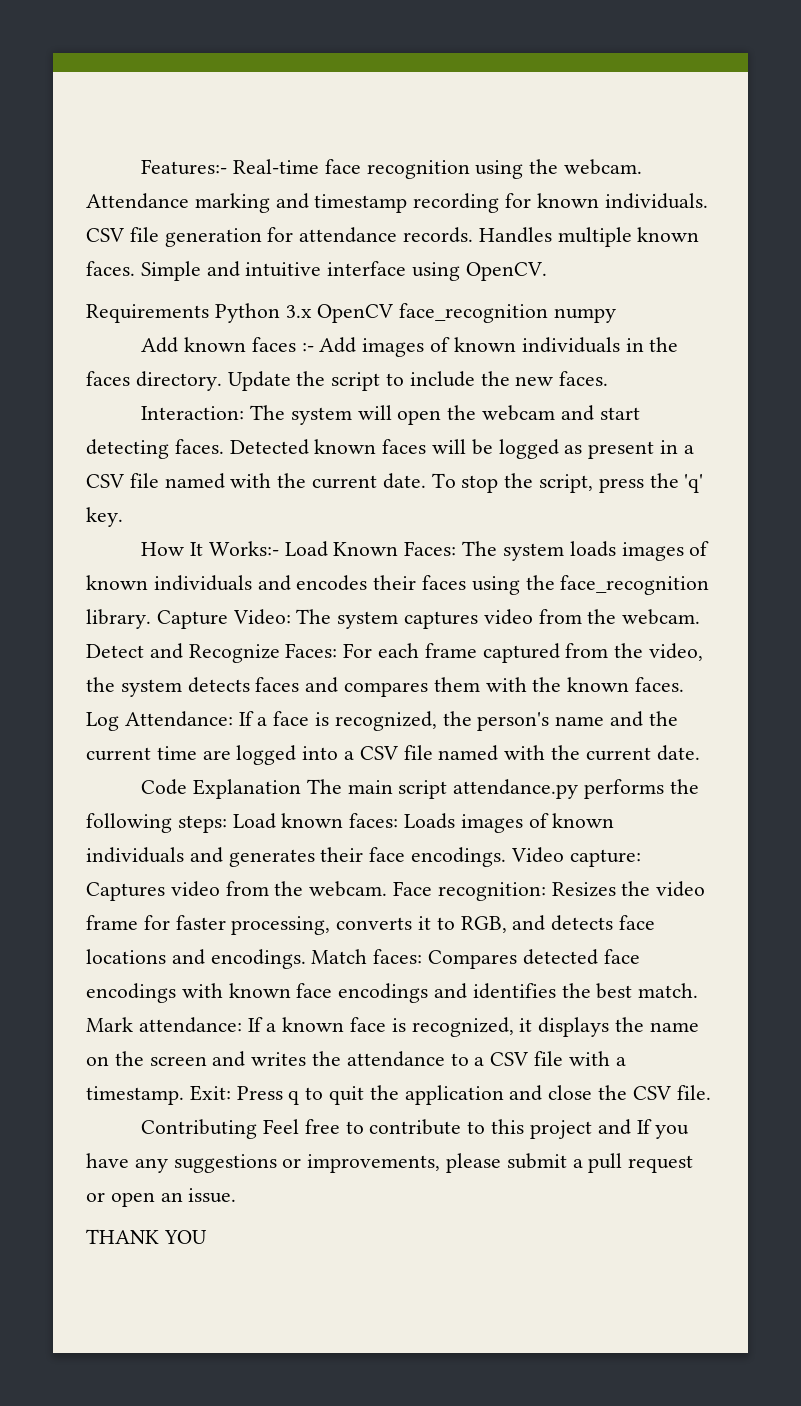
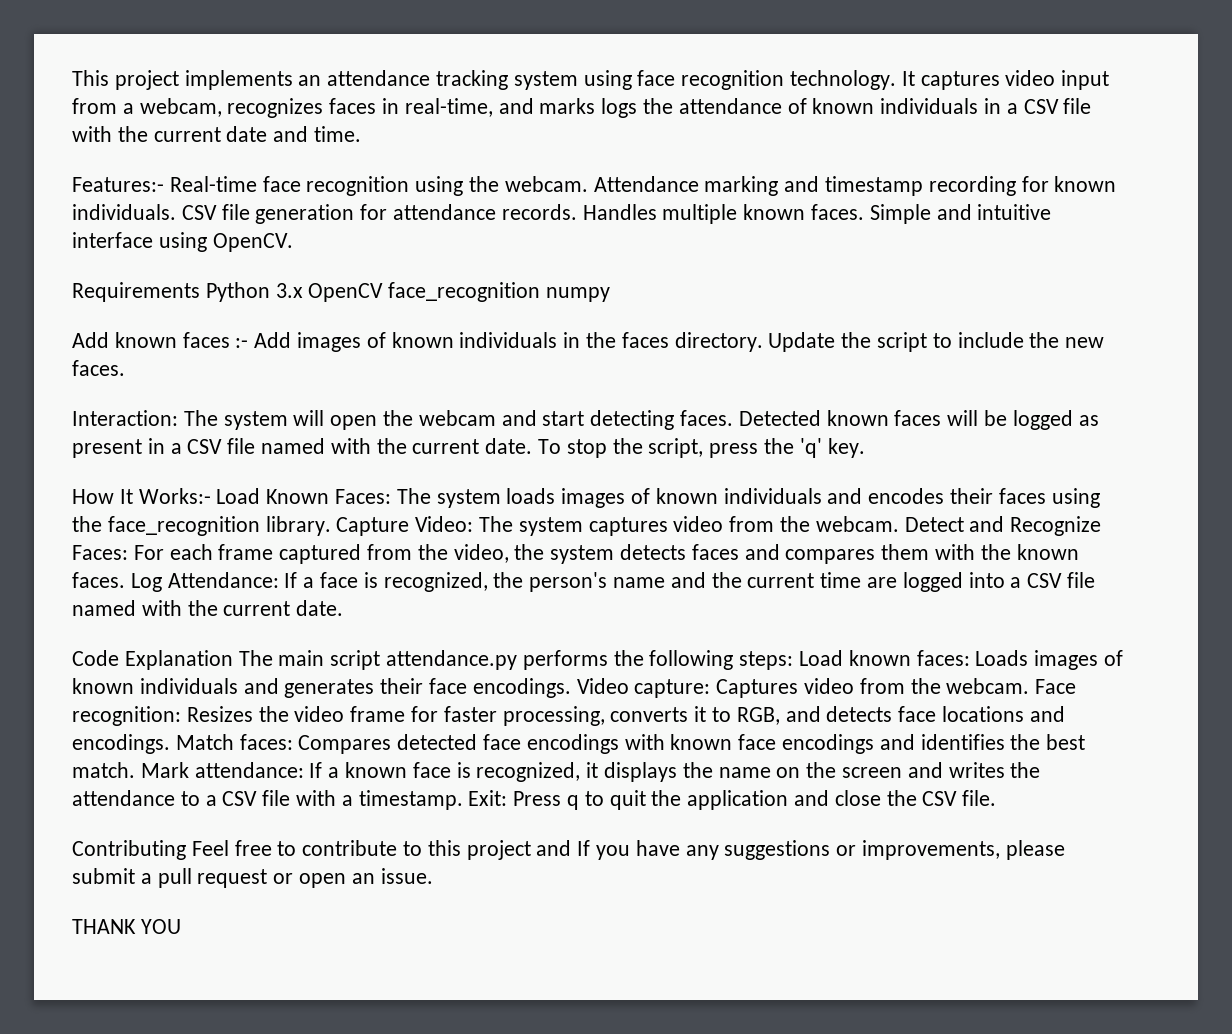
(141, 167) none -> [72,70,1110,90] [72,98,1092,118] [72,126,362,142] This project implements an attendance tracking system using face recognition technology. It captures video input from a webcam, recognizes faces in real-time, and marks logs the attendance of known individuals in a CSV file with the current date and time. //

